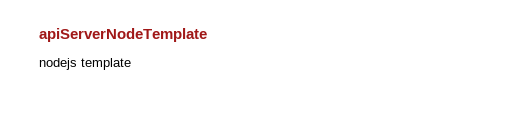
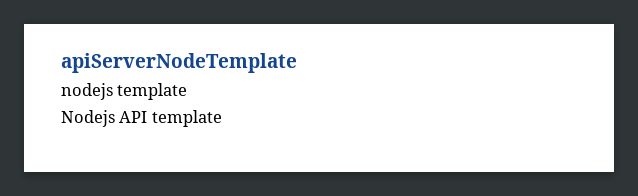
(131, 64) none -> [61,110,222,127] // Nodejs API template

